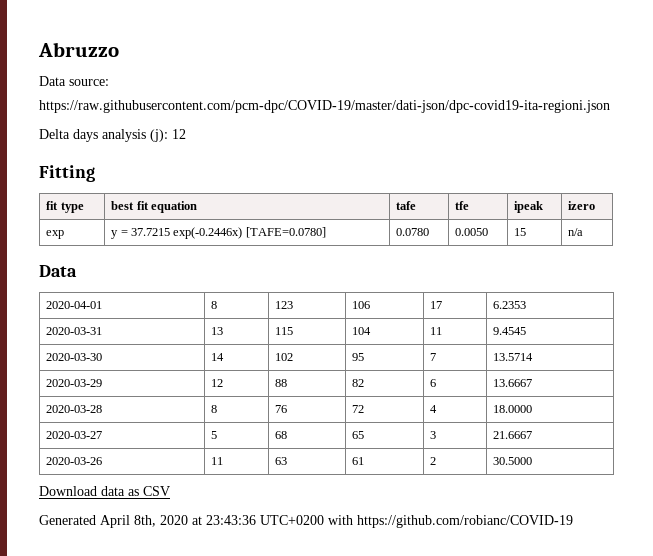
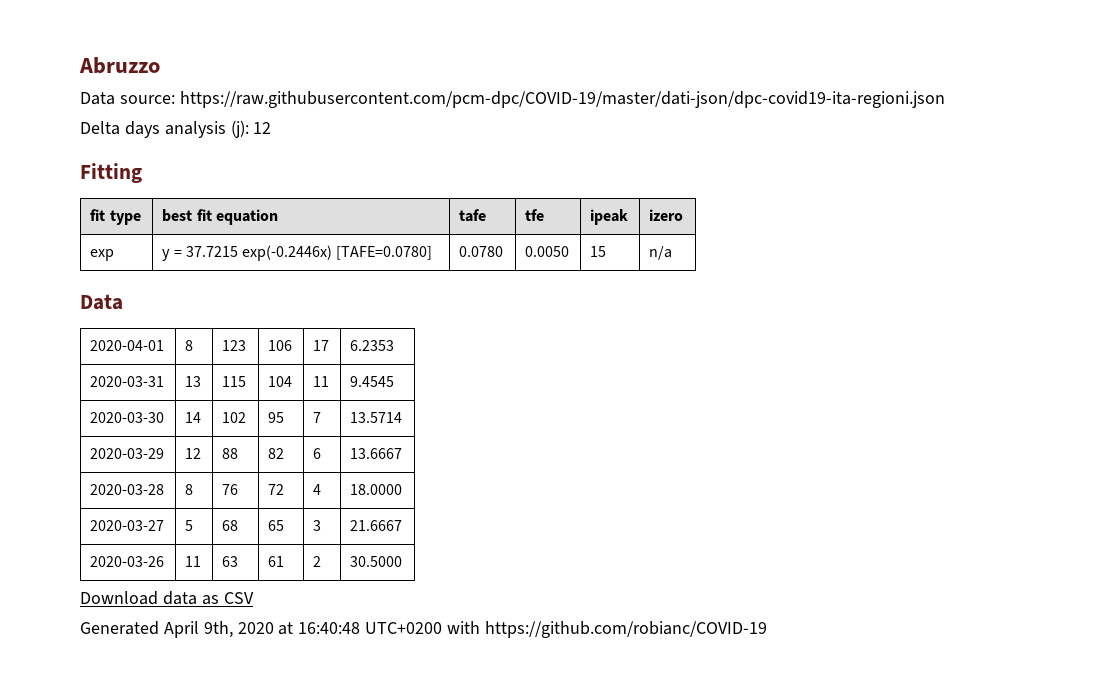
[134,515,156,527] 8th, -> [203,621,233,638] 9th,
[206,515,256,525] 23:43:36 -> [298,622,361,634] 16:40:48

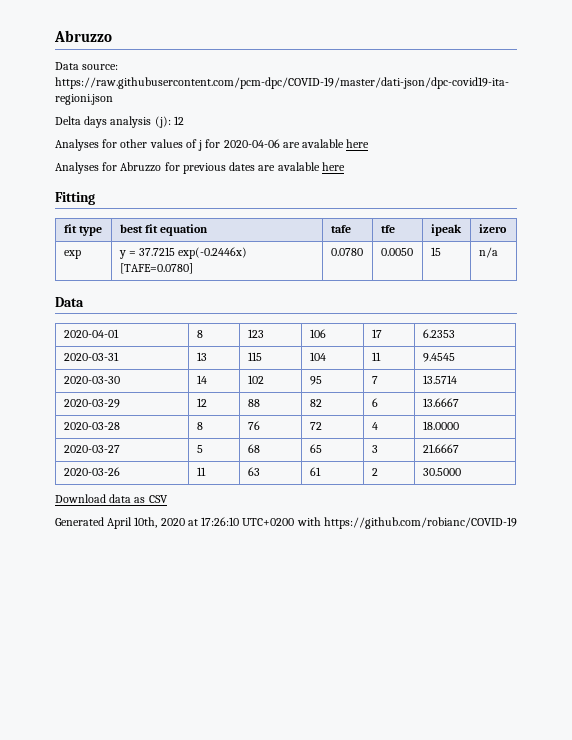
(272, 128) none -> [55,139,370,151] [55,162,345,174] // Analyses for other values of j for 2020-04-06 are avalable here // Analyses for Abruzzo for previous dates are avalable here
[203,621,233,638] 9th, -> [134,517,158,528] 10th,
[298,622,361,634] 16:40:48 -> [201,517,240,526] 17:26:10

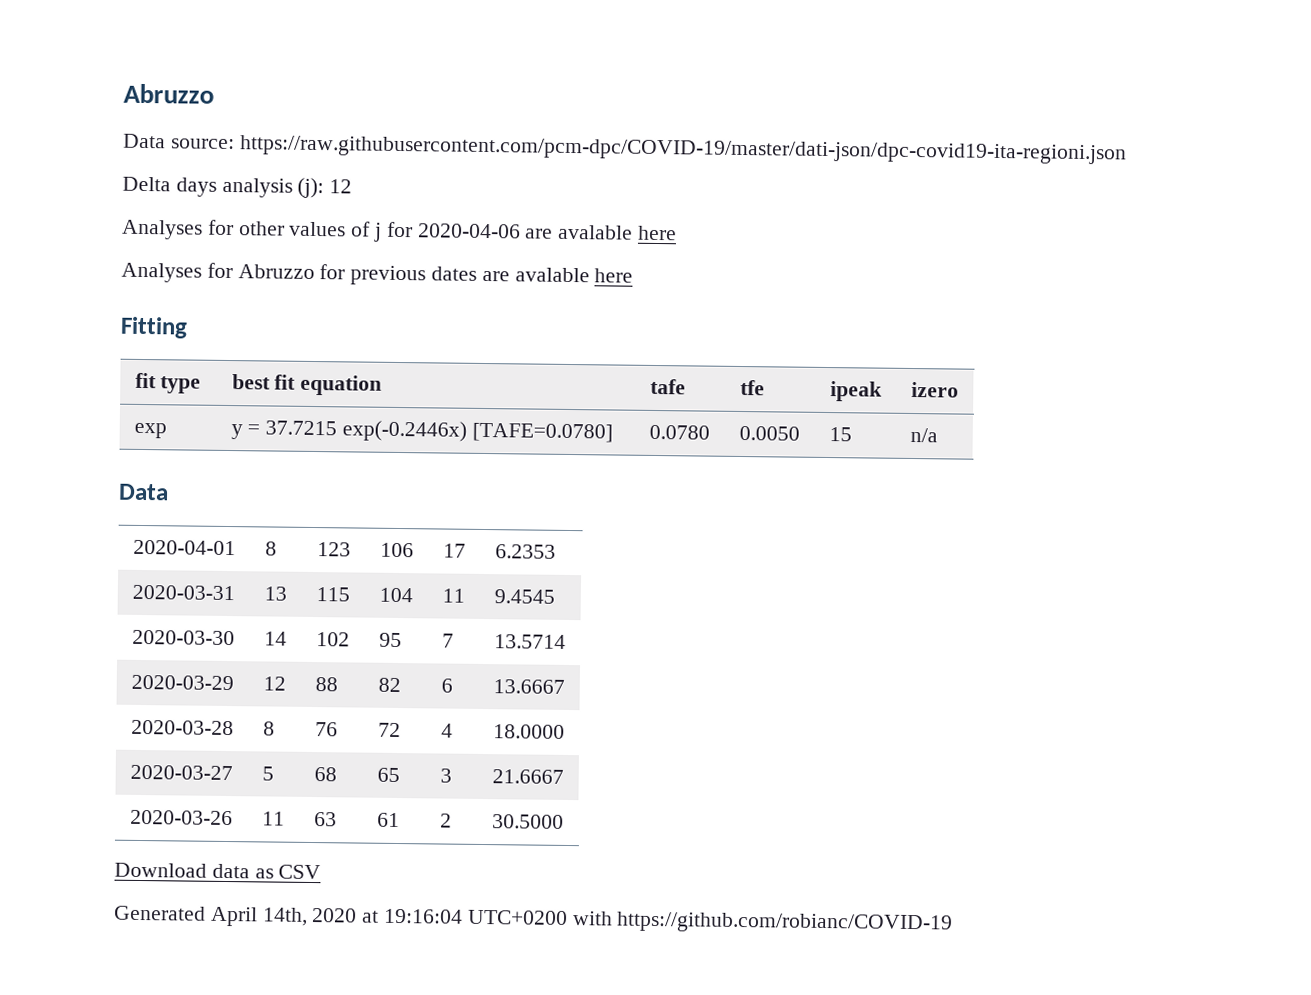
[134,517,158,528] 10th, -> [261,907,308,926] 14th,
[201,517,240,526] 17:26:10 -> [384,908,464,924] 19:16:04

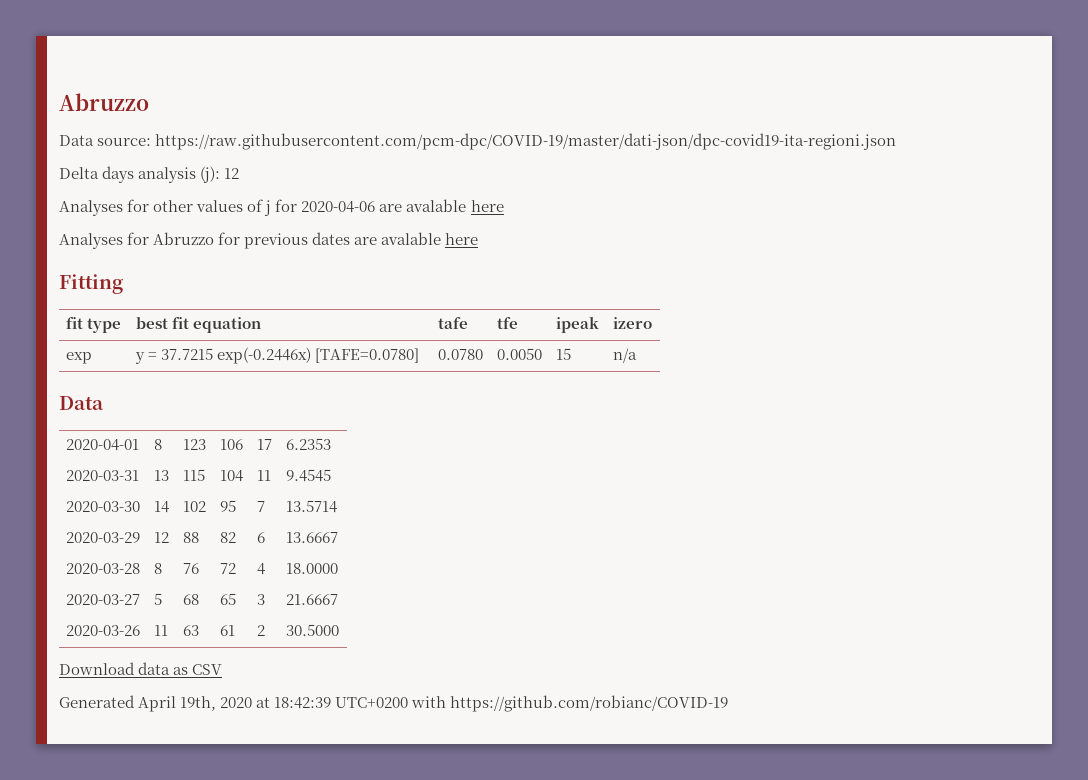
[261,907,308,926] 14th, -> [180,696,217,711] 19th,
[384,908,464,924] 19:16:04 -> [274,697,332,709] 18:42:39

